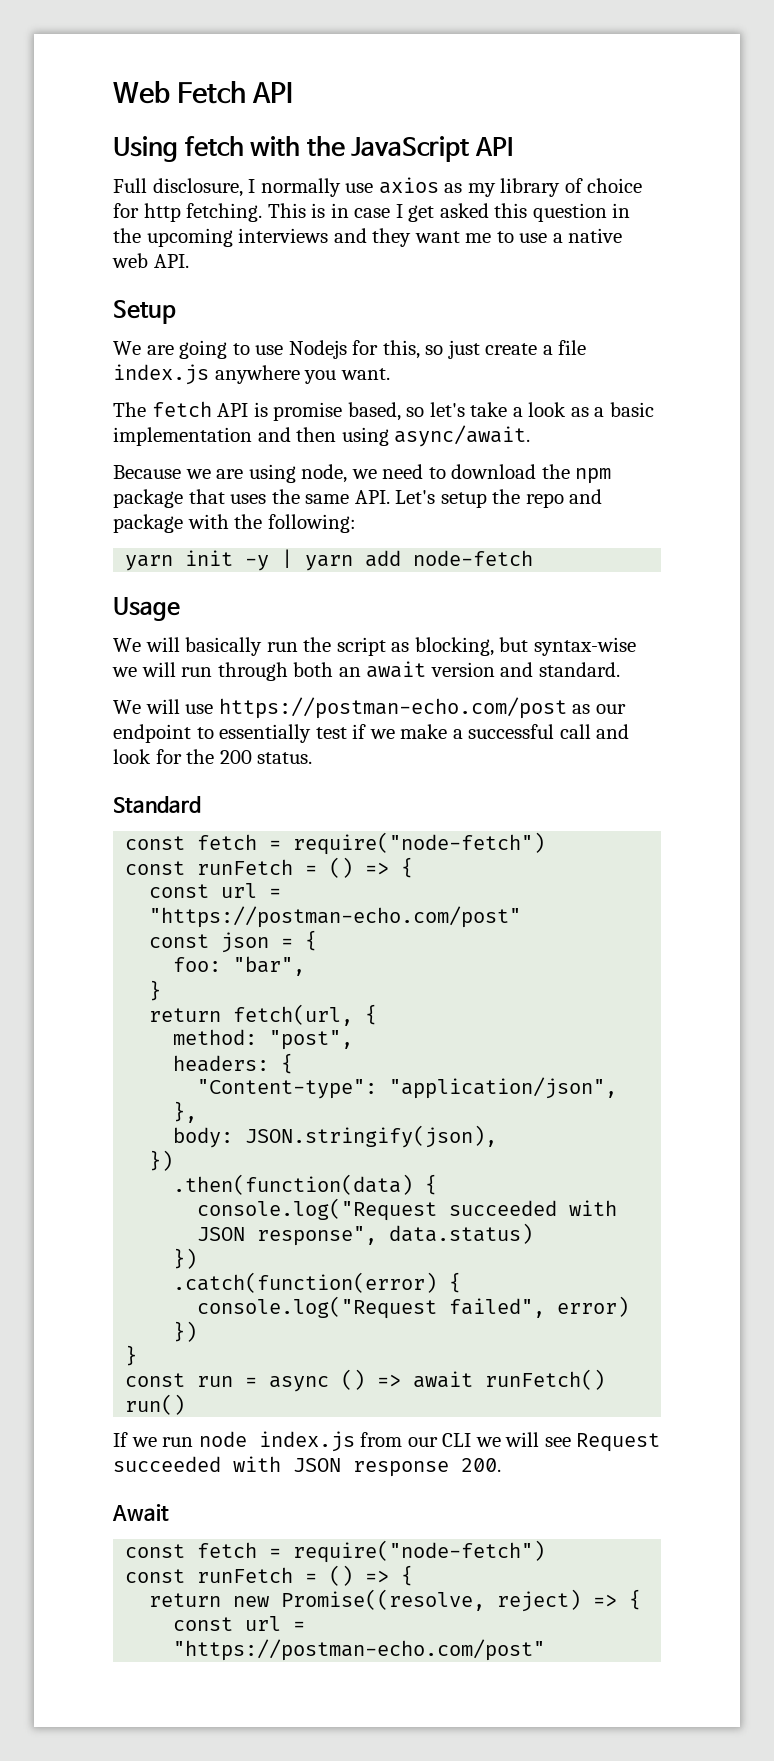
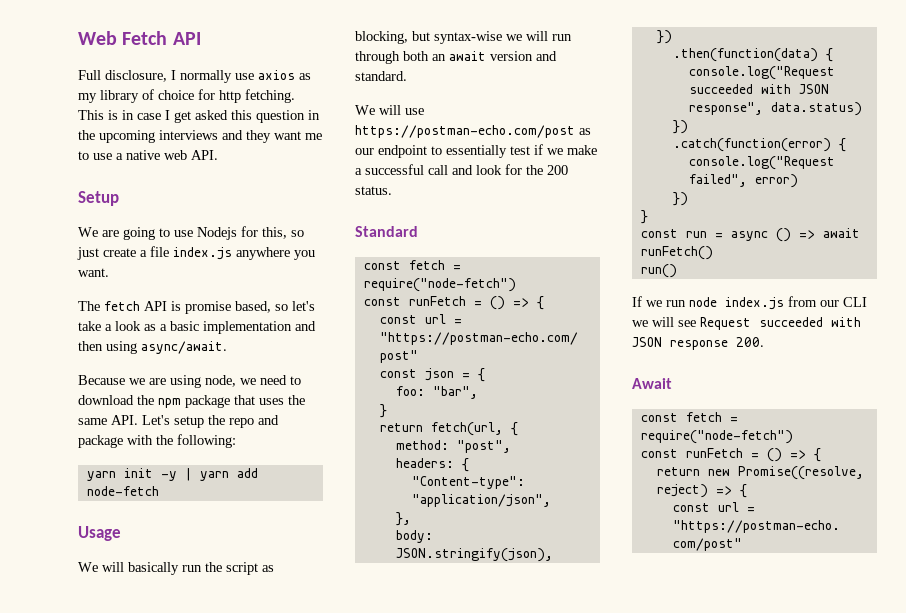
[113,136,514,162] // Using fetch with the JavaScript API -> (201, 38) none

